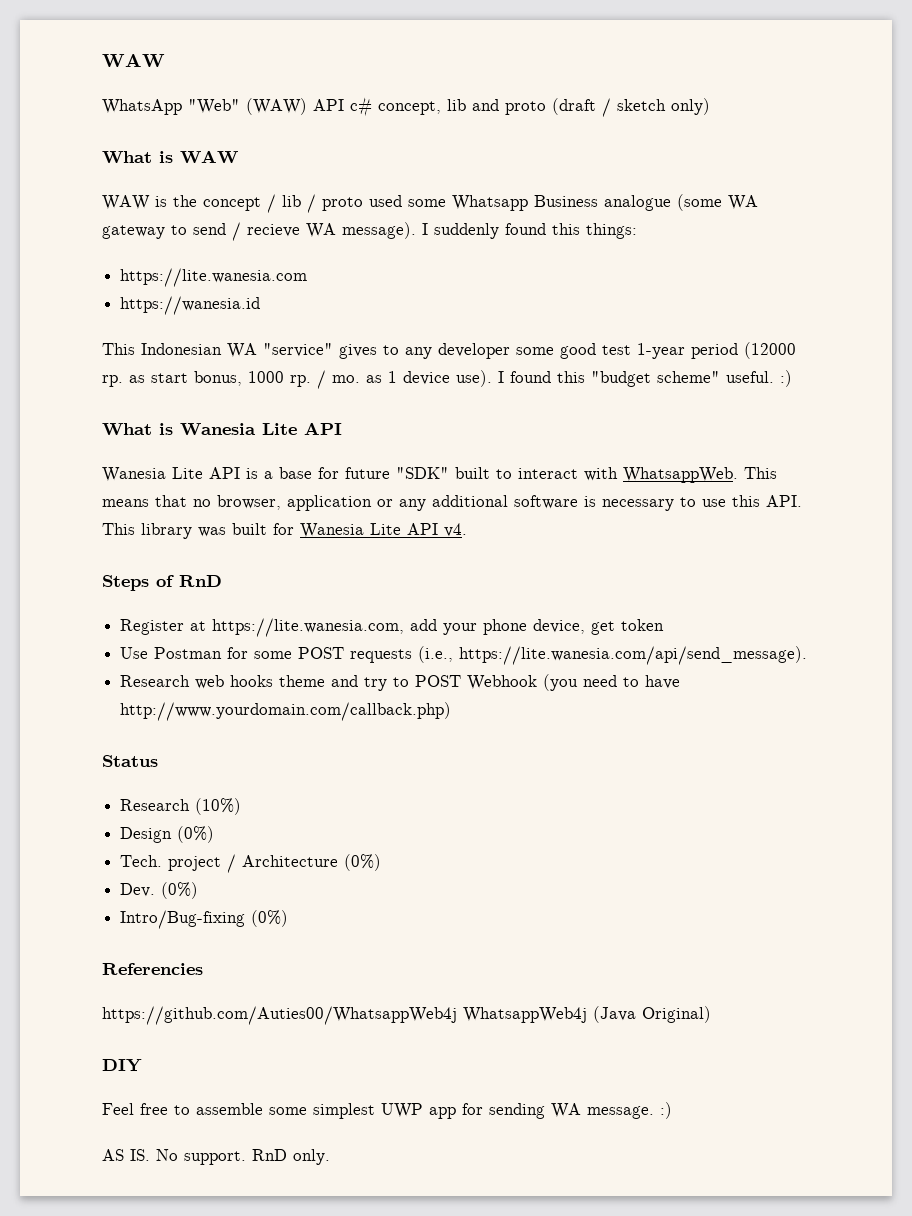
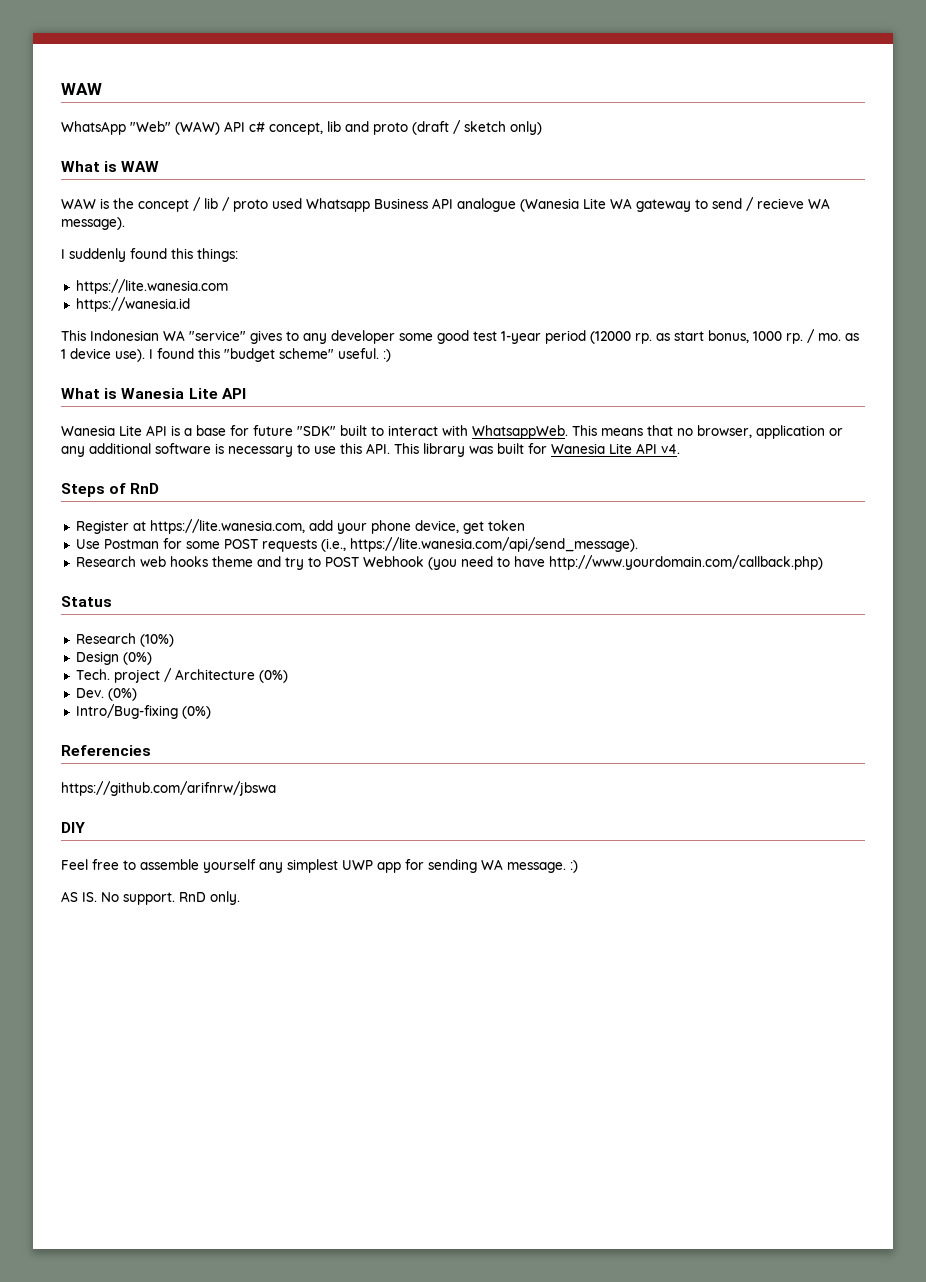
[408,199,446,207] some -> (302, 203) none
[604,194,722,211] analogue (some -> [432,198,606,212] API analogue (Wanesia Lite
(416, 230) none -> (125, 223) //
[102,1006,711,1025] https://github.com/Auties00/WhatsappWeb4j WhatsappWeb4j (Java Original) -> [61,781,276,796] https://github.com/arifnrw/jbswa
[269,1107,307,1115] some -> [203,859,283,873] yourself any

